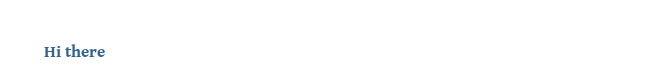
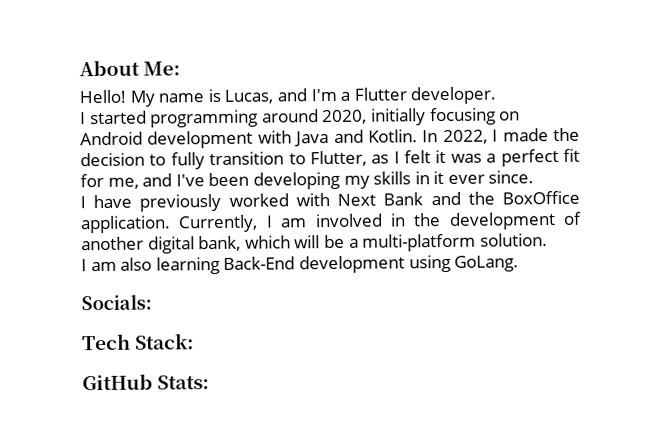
[44,44,106,57] Hi there -> [79,59,181,77] [79,86,497,107] [80,107,521,128] [80,127,580,149] [80,148,580,170] [80,170,535,190] [80,190,580,212] [80,211,582,234] [81,233,548,254] [81,254,520,275] [81,294,152,311] [81,333,195,351] [82,373,210,391] About Me: // Hello! My name is Lucas, and I'm a Flutter developer. // I started programming around 2020, initially focusing on Android development with Java and Kotlin. In 2022, I made the decision to fully transition to Flutter, as I felt it was a perfect fit for me, and I've been developing my skills in it ever since. // I have previously worked with Next Bank and the BoxOffice application. Currently, I am involved in the development of another digital bank, which will be a multi-platform solution. // I am also learning Back-End development using GoLang. // Socials: // Tech Stack: // GitHub Stats:

